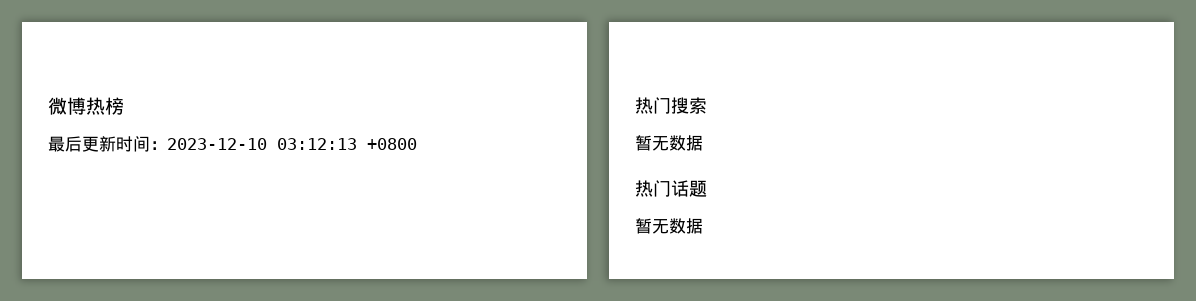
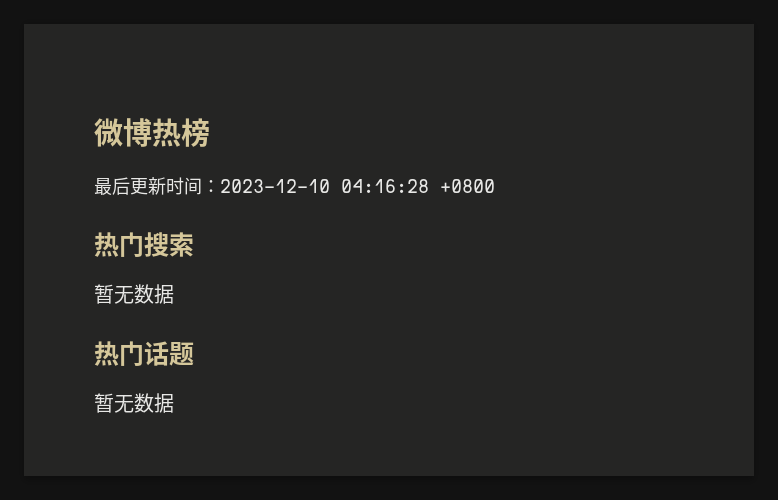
[277,138,357,150] 03:12:13 -> [341,179,429,193] 04:16:28

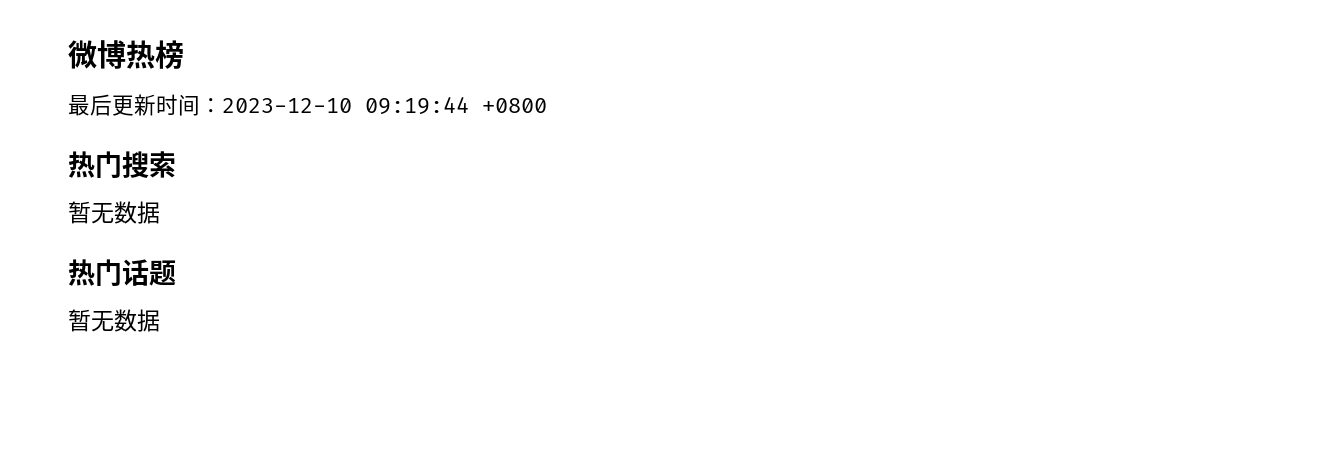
[341,179,429,193] 04:16:28 -> [365,97,469,115] 09:19:44

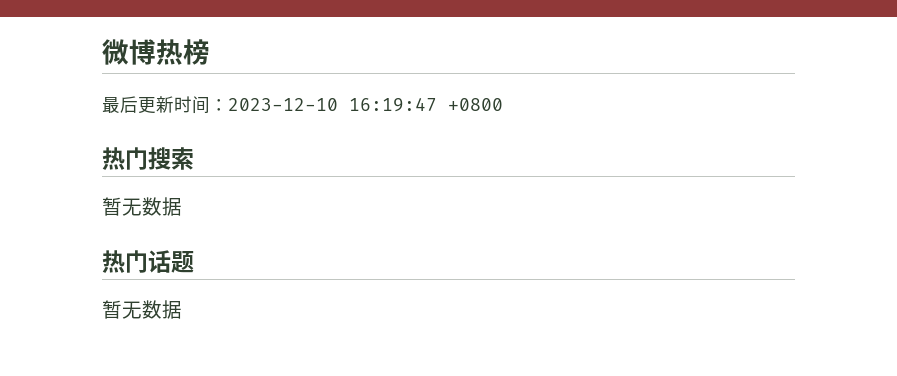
[365,97,469,115] 09:19:44 -> [349,97,437,112] 16:19:47

